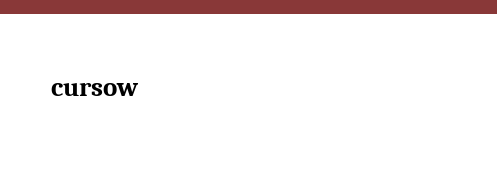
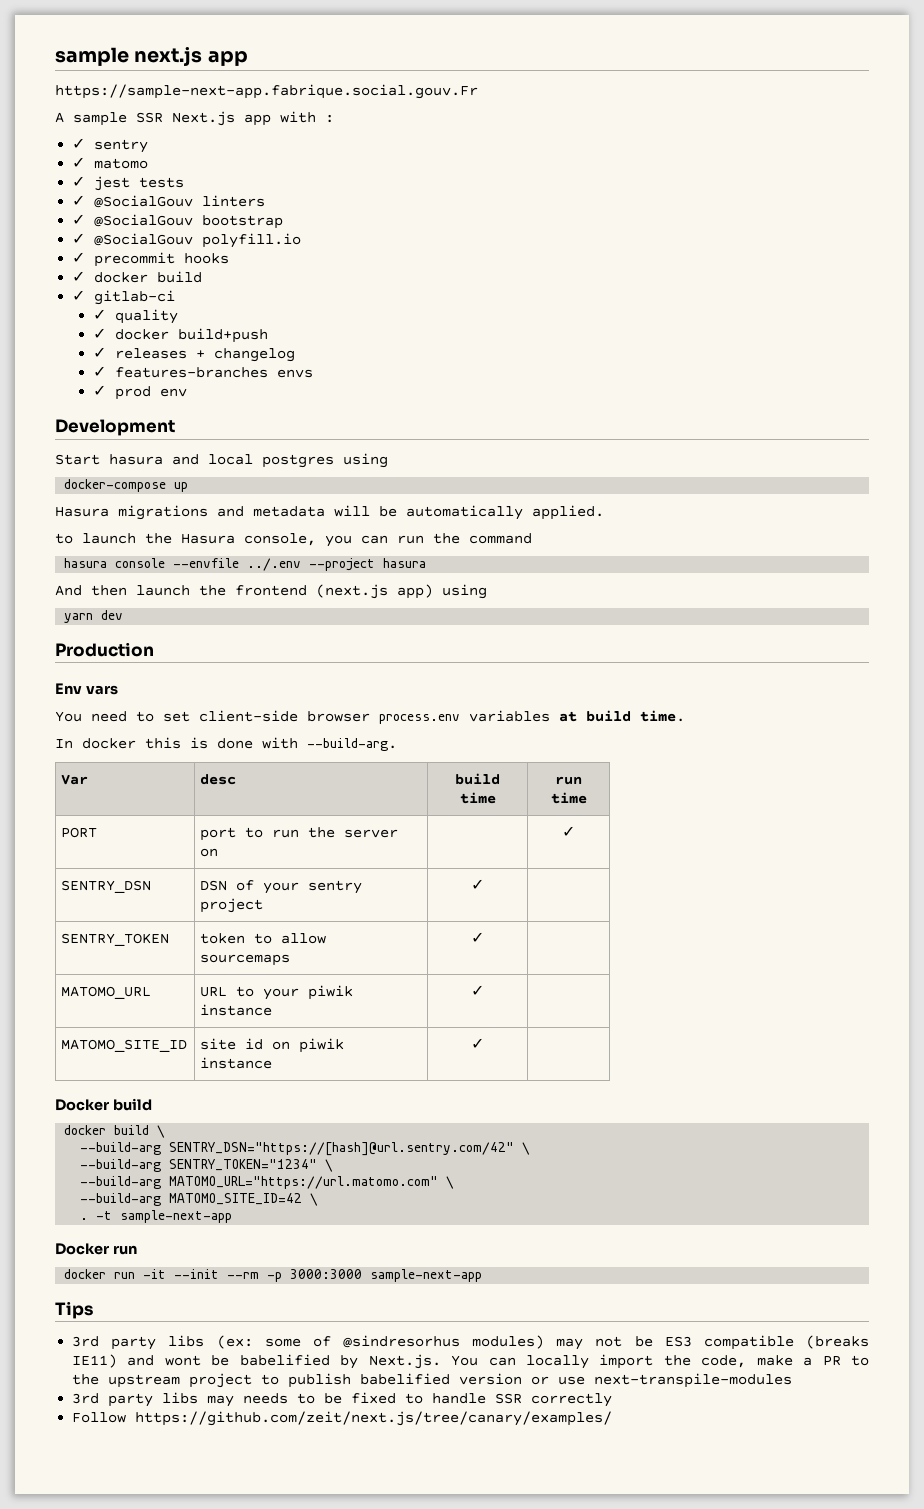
[51,82,139,96] cursow -> [55,46,248,66] [55,84,478,99] [55,111,334,126] [72,138,149,153] [72,157,149,169] [72,176,185,191] [72,195,266,208] [72,214,284,229] [72,233,302,248] [72,252,230,267] [72,271,203,283] [72,290,176,305] [92,309,178,324] [92,328,268,343] [92,347,295,362] [92,366,313,378] [92,385,187,400] [55,419,175,436] [55,453,388,468] [64,479,189,492] [55,505,604,520] [55,533,532,547] [64,558,427,571] [55,584,487,599] [64,610,124,623] [55,642,154,657] [55,683,118,695] [55,710,685,724] [55,737,397,751] [61,774,89,785] [200,774,237,785] [455,773,500,785] [459,792,496,804] [555,776,582,785] [550,792,587,804] [61,827,98,838] [200,827,399,841] [200,848,219,857] [562,826,575,837] [61,880,152,893] [200,880,363,894] [200,898,264,913] [471,879,484,890] [61,933,170,946] [200,933,327,944] [200,954,291,966] [471,932,484,943] [61,986,152,999] [200,985,354,1000] [200,1004,273,1016] [471,985,484,996] [61,1039,188,1052] [200,1038,345,1053] [200,1057,273,1069] [471,1038,484,1049] [55,1098,152,1111] [64,1125,166,1138] [80,1142,531,1156] [80,1159,334,1172] [80,1176,455,1189] [80,1193,319,1206] [80,1210,233,1223] [55,1243,137,1255] [64,1269,483,1282] [55,1301,93,1319] [72,1335,869,1350] [72,1354,870,1369] [72,1373,793,1388] [72,1392,613,1407] [72,1411,613,1426] sample next.js app // https://sample-next-app.fabrique.social.gouv.Fr // A sample SSR Next.js app with : // ✓ sentry // ✓ matomo // ✓ jest tests // ✓ @SocialGouv linters // ✓ @SocialGouv bootstrap // ✓ @SocialGouv polyfill.io // ✓ precommit hooks // ✓ docker build // ✓ gitlab-ci // ✓ quality // ✓ docker build+push // ✓ releases + changelog // ✓ features-branches envs // ✓ prod env // Development // Start hasura and local postgres using // docker-compose up // Hasura migrations and metadata will be automatically applied. // to launch the Hasura console, you can run the command // hasura console --envfile ../.env --project hasura // And then launch the frontend (next.js app) using // yarn dev // Production // Env vars // You need to set client-side browser process.env variables at build time. // In docker this is done with --build-arg. // Var | desc | build time | run time // PORT | port to run the server on | | ✓ // SENTRY_DSN | DSN of your sentry project | ✓ | // SENTRY_TOKEN | token to allow sourcemaps | ✓ | // MATOMO_URL | URL to your piwik instance | ✓ | // MATOMO_SITE_ID | site id on piwik instance | ✓ | // Docker build // docker build \ // --build-arg SENTRY_DSN="https://[hash]@url.sentry.com/42" \ // --build-arg SENTRY_TOKEN="1234" \ // --build-arg MATOMO_URL="https://url.matomo.com" \ // --build-arg MATOMO_SITE_ID=42 \ // . -t sample-next-app // Docker run // docker run -it --init --rm -p 3000:3000 sample-next-app // Tips // 3rd party libs (ex: some of @sindresorhus modules) may not be ES3 compatible (breaks IE11) and wont be babelified by Next.js. You can locally import the code, make a PR to the upstream project to publish babelified version or use next-transpile-modules // 3rd party libs may needs to be fixed to handle SSR correctly // Follow https://github.com/zeit/next.js/tree/canary/examples/

